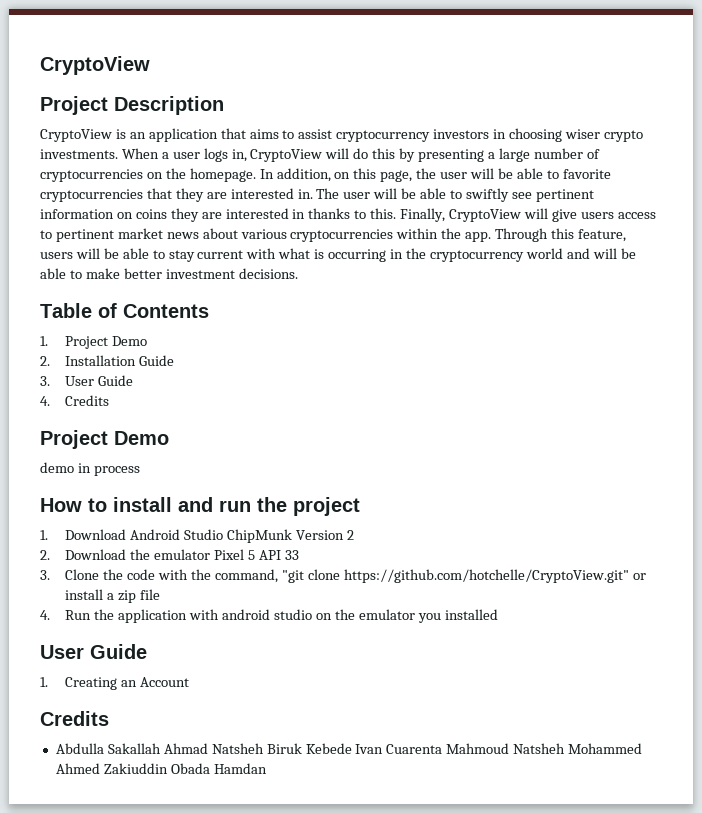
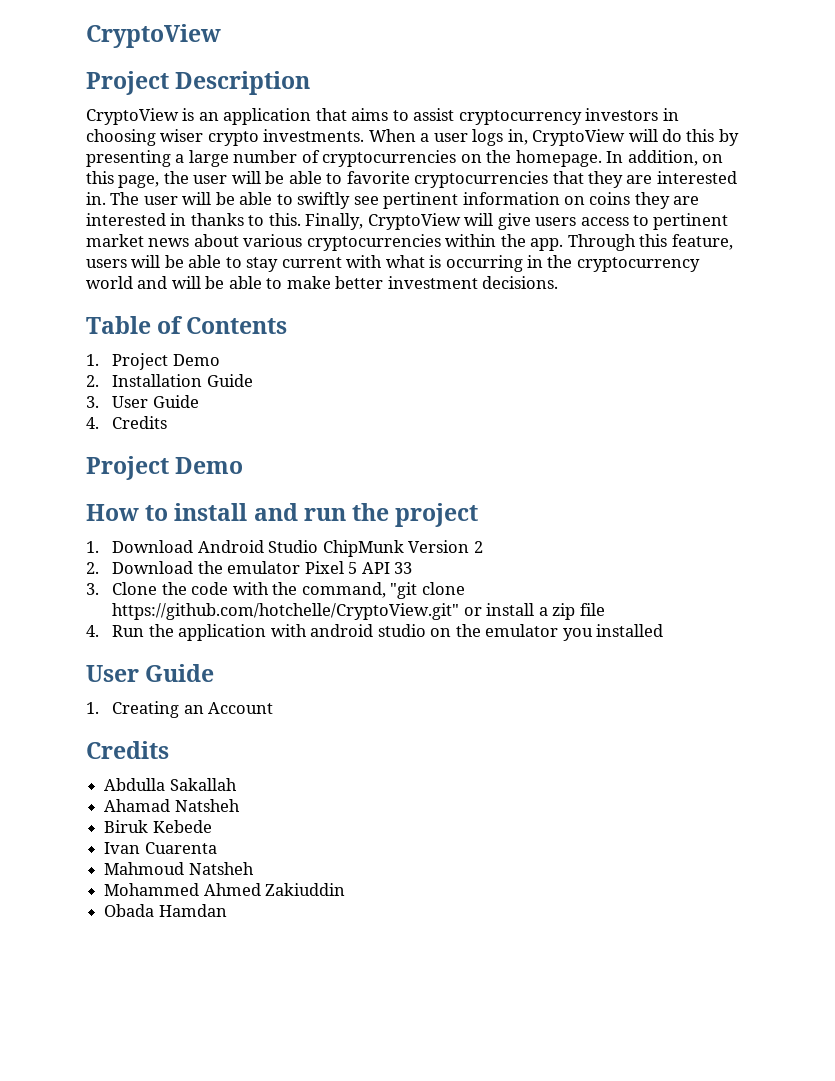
[40,462,140,476] // demo in process -> (244, 465) none
[163,743,264,754] Ahmad Natsheh -> [104,799,240,812] // Ahamad Natsheh //
(352, 748) none -> (212, 826) //
(443, 749) none -> (217, 848) //
(566, 748) none -> (254, 868) //
(168, 768) none -> (346, 889) //

